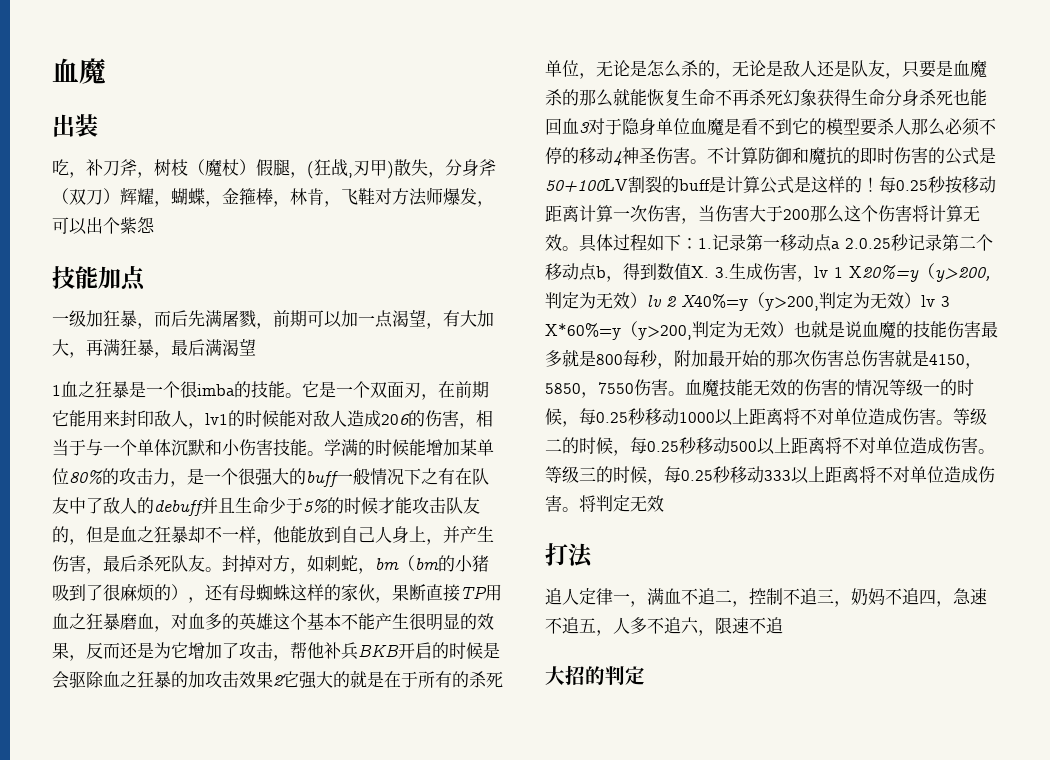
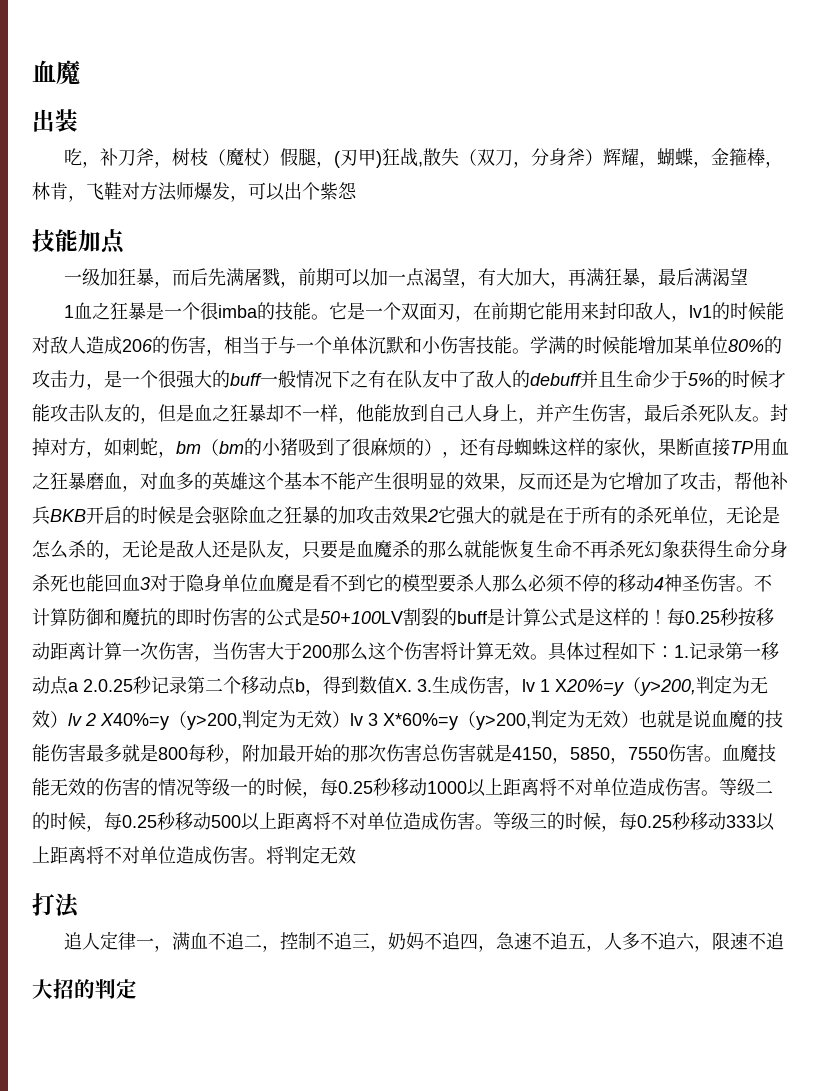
[314,159,428,179] 狂战,刃甲)散失 -> [339,148,513,168] 刃甲)狂战,散失（双刀
[52,188,103,205] （双刀 -> (585, 157) none

